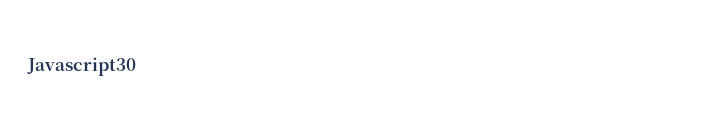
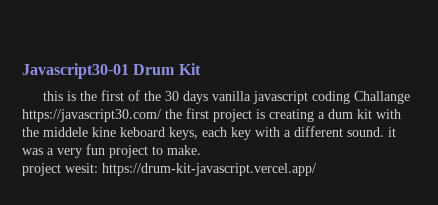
[27,57,136,76] Javascript30 -> [22,63,201,79] [42,90,410,104] [22,108,401,122] [22,126,396,140] [22,144,201,158] [22,163,316,176] Javascript30-01 Drum Kit // this is the first of the 30 days vanilla javascript coding Challange https://javascript30.com/ the first project is creating a dum kit with the middele kine keboard keys, each key with a different sound. it was a very fun project to make. // project wesit: https://drum-kit-javascript.vercel.app/

